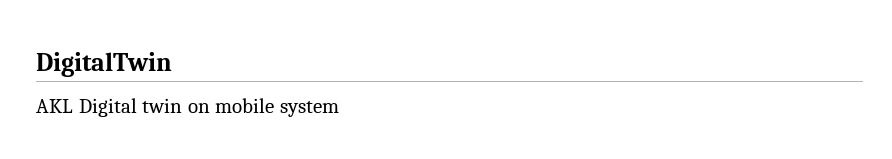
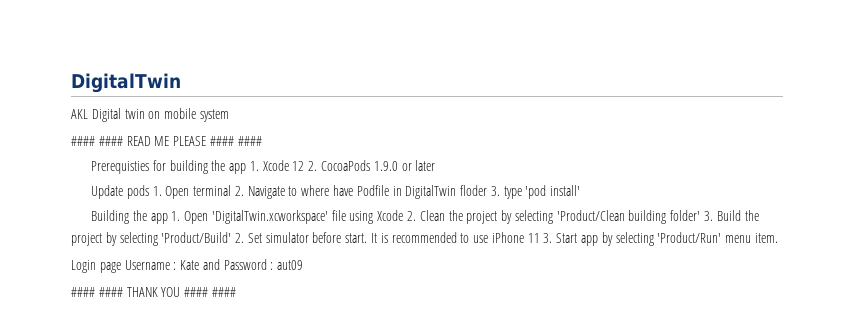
(339, 109) none -> [71,136,262,146] [91,160,436,174] [91,185,581,199] [91,210,759,224] [71,232,778,246] [71,259,304,273] [71,287,236,297] // #### #### READ ME PLEASE #### #### // Prerequisties for building the app 1. Xcode 12 2. CocoaPods 1.9.0 or later // Update pods 1. Open terminal 2. Navigate to where have Podfile in DigitalTwin floder 3. type 'pod install' // Building the app 1. Open 'DigitalTwin.xcworkspace' file using Xcode 2. Clean the project by selecting 'Product/Clean building folder' 3. Build the project by selecting 'Product/Build' 2. Set simulator before start. It is recommended to use iPhone 11 3. Start app by selecting 'Product/Run' menu item. // Login page Username : Kate and Password : aut09 // #### #### THANK YOU #### ####

